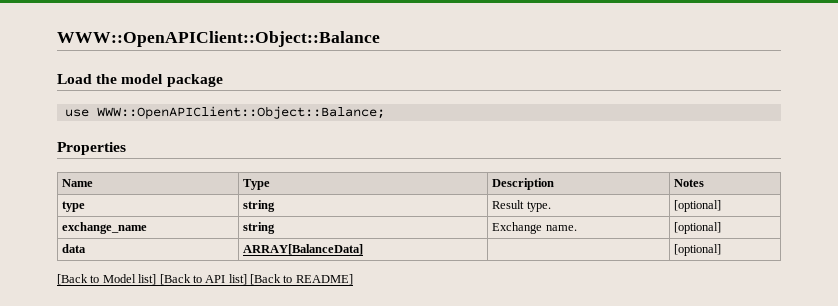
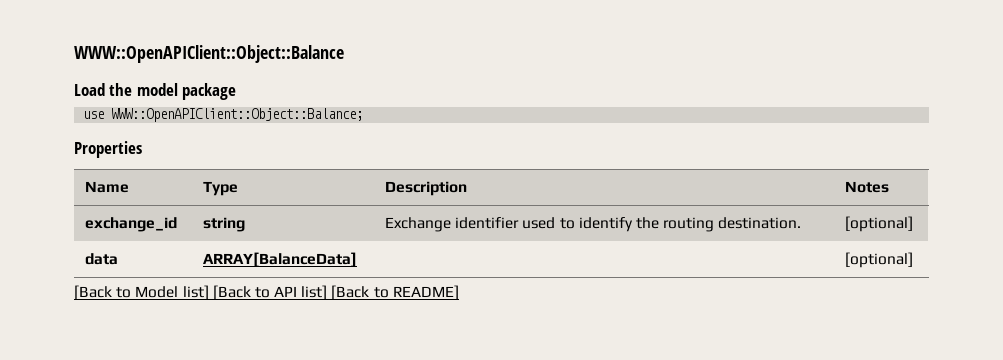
[62,201,86,212] [243,200,276,212] [492,200,551,212] [674,200,722,212] [62,222,148,234] [243,222,276,234] [492,222,577,234] type | string | Result type. | [optional] // exchange_name | string | Exchange name. -> [85,217,178,232] [203,217,246,232] [385,217,802,232] exchange_id | string | Exchange identifier used to identify the routing destination.

